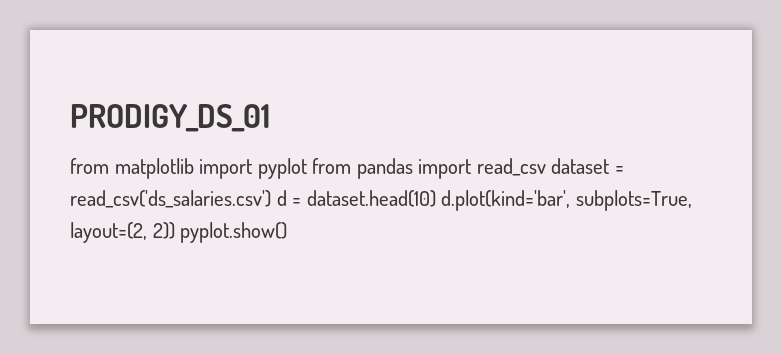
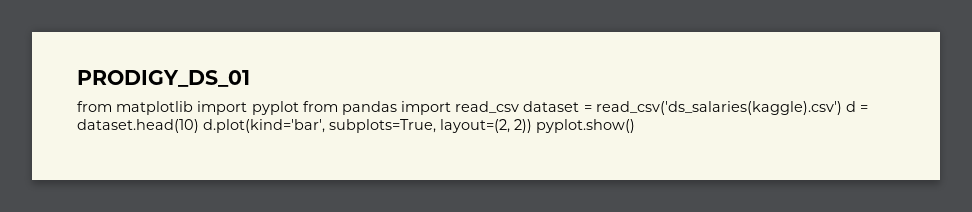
[70,190,271,208] read_csv('ds_salaries.csv') -> [595,101,842,115] read_csv('ds_salaries(kaggle).csv')

